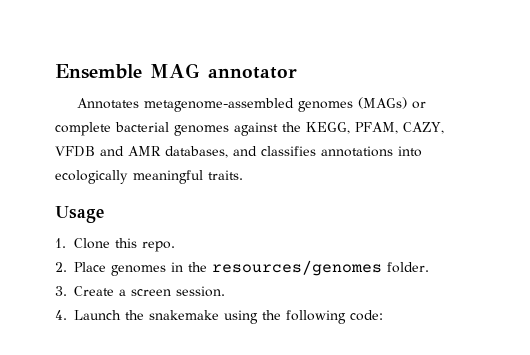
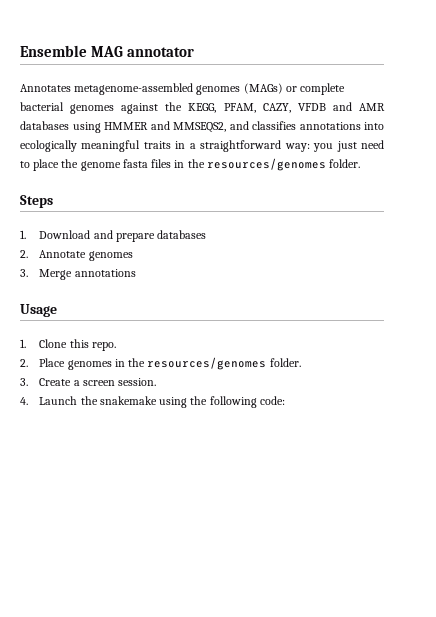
[165,146,228,158] databases, -> [20,121,226,133] databases using HMMER and MMSEQS2,
[208,170,243,180] traits. -> [143,140,384,152] [20,158,361,171] [20,195,53,208] [20,230,207,242] [20,250,133,261] [20,269,136,280] traits in a straightforward way: you just need to place the genome fasta files in the resources/genomes folder. // Steps // 1. Download and prepare databases // 2. Annotate genomes // 3. Merge annotations

